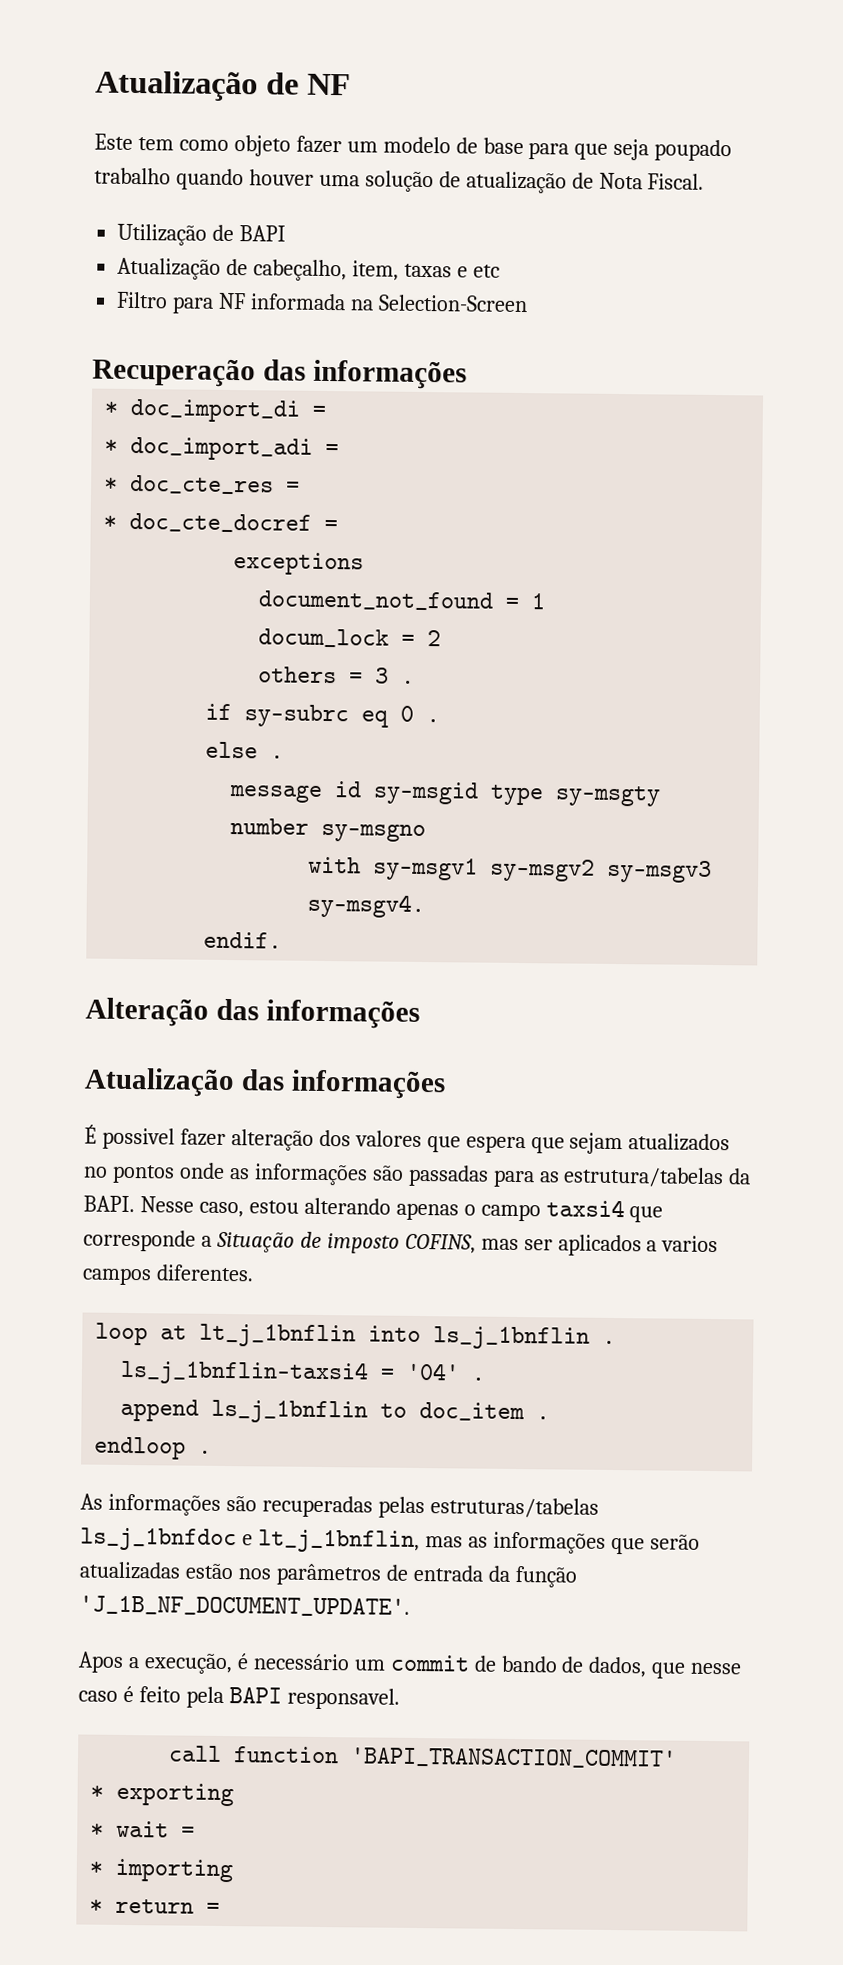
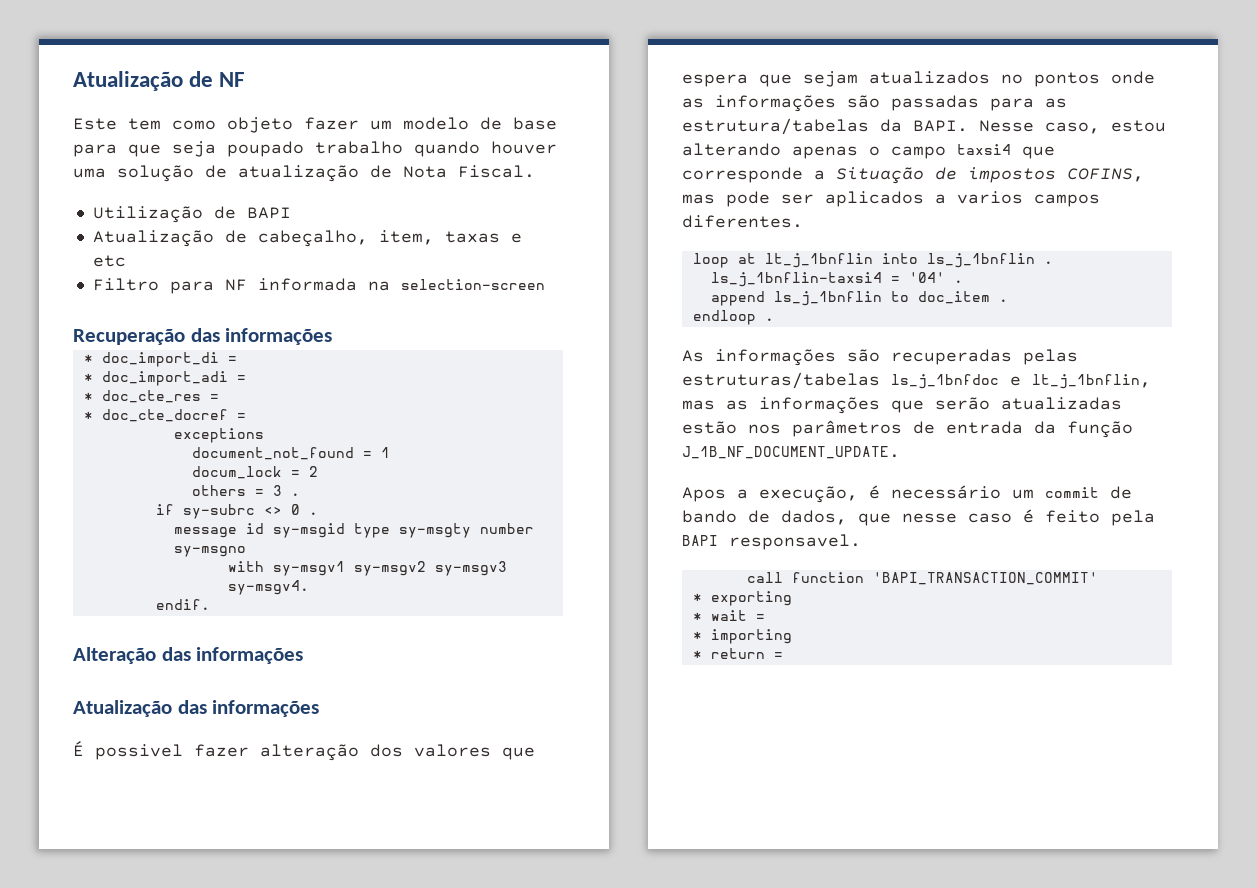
[377,294,528,313] Selection-Screen -> [400,279,545,290] selection-screen
[361,710,390,728] eq -> [263,506,282,515] <>
[205,741,285,759] // else . -> (318, 513) none
[326,1233,400,1254] imposto -> [968,167,1056,183] impostos
(519, 1244) none -> [726,191,770,207] pode
[79,1595,410,1617] 'J_1B_NF_DOCUMENT_UPDATE'. -> [682,446,900,459] J_1B_NF_DOCUMENT_UPDATE.

